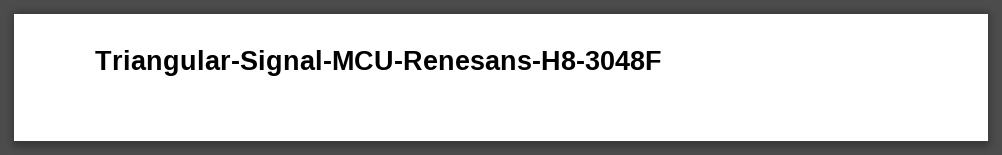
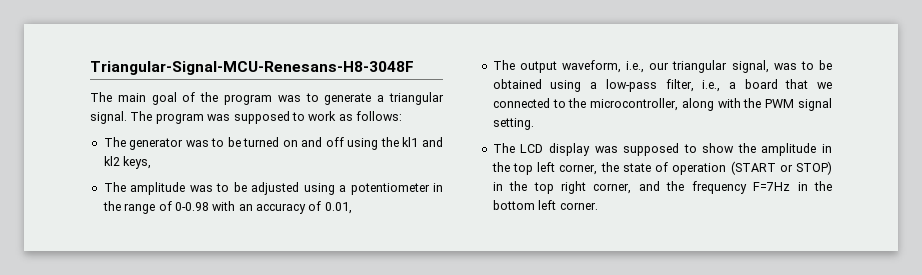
(662, 63) none -> [90,92,445,105] [90,111,402,124] [103,137,443,150] [103,156,152,169] [103,182,444,195] [102,201,352,214] [492,60,832,73] [492,79,832,92] [492,98,832,111] [492,118,534,130] [492,143,832,156] [491,161,832,175] [492,181,832,194] [492,200,598,210] // The main goal of the program was to generate a triangular signal. The program was supposed to work as follows: // The generator was to be turned on and off using the kl1 and kl2 keys, // The amplitude was to be adjusted using a potentiometer in the range of 0-0.98 with an accuracy of 0.01, // The output waveform, i.e., our triangular signal, was to be obtained using a low-pass filter, i.e., a board that we connected to the microcontroller, along with the PWM signal setting. // The LCD display was supposed to show the amplitude in the top left corner, the state of operation (START or STOP) in the top right corner, and the frequency F=7Hz in the bottom left corner.

